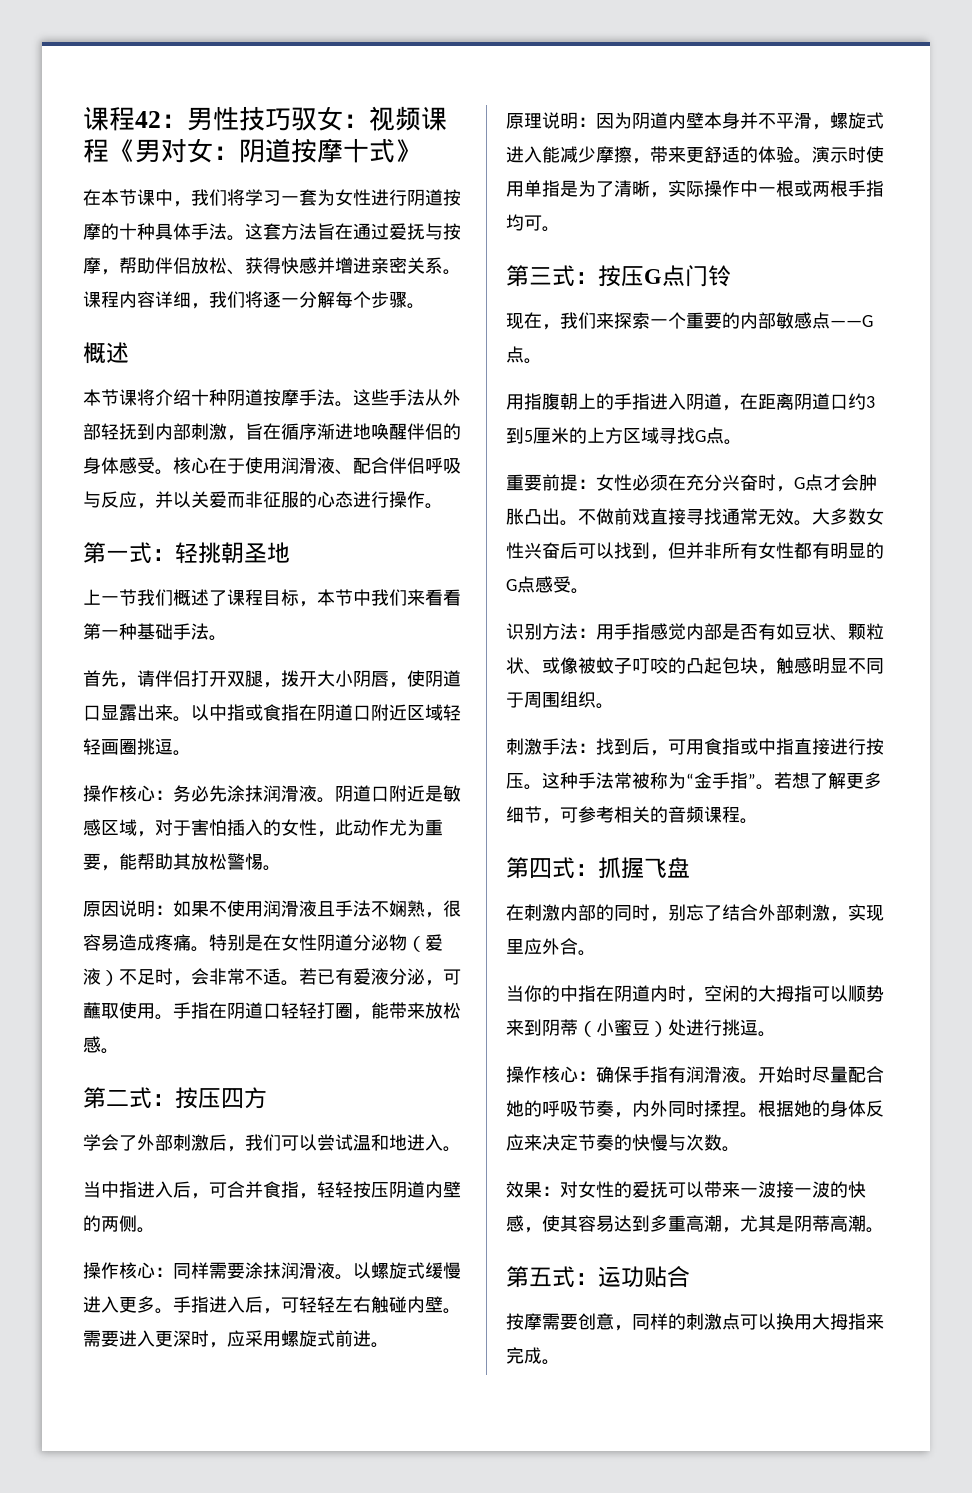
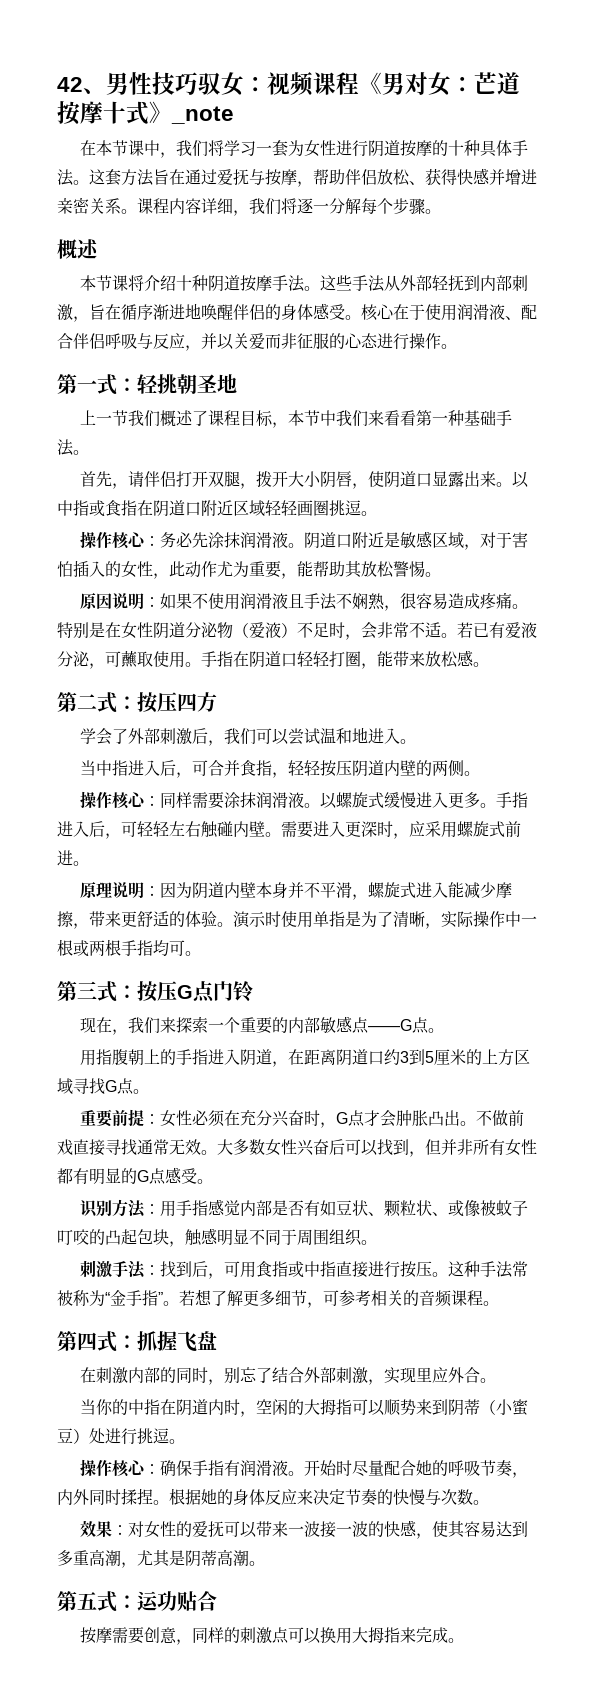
[83,106,187,131] 课程42： -> [57,77,106,94] 42、
[239,139,265,163] 阴 -> [474,72,497,95] 芒
(421, 150) none -> [171,106,234,124] _note

